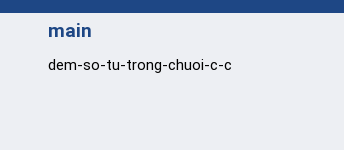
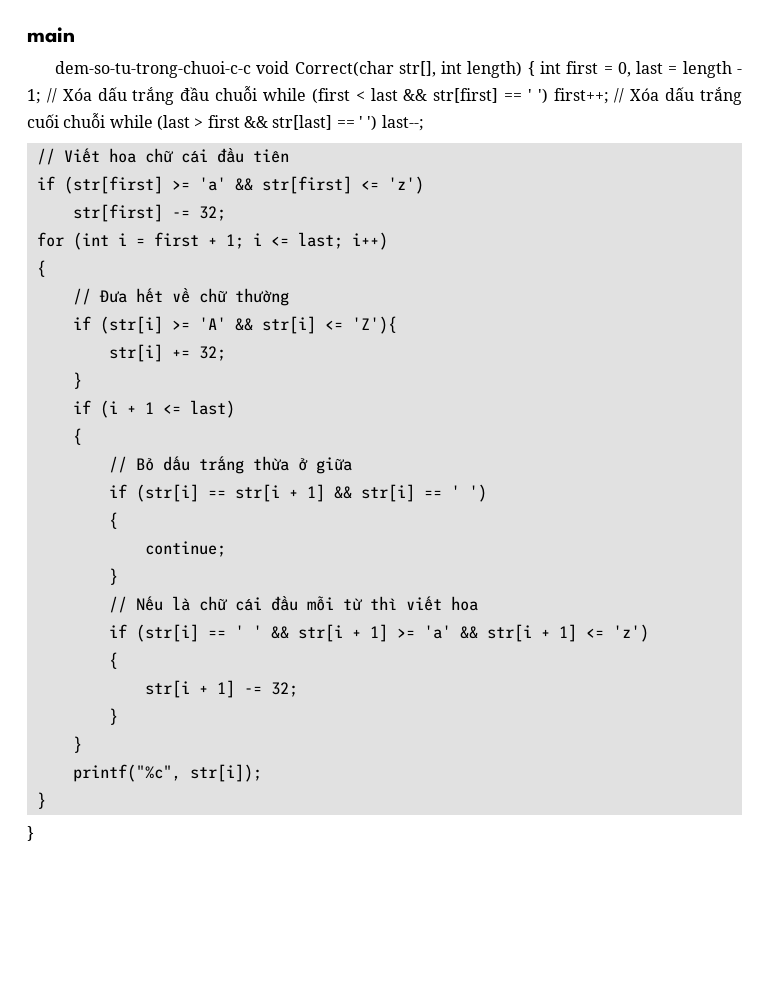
(232, 66) none -> [256,61,742,78] [27,86,743,105] [27,113,424,131] [36,148,289,165] [36,176,424,194] [72,204,226,222] [36,232,388,250] [36,260,46,277] [72,288,289,306] [72,316,397,334] [108,344,226,362] [72,372,82,389] [72,400,235,418] [72,428,82,445] [108,456,352,474] [108,484,487,502] [108,512,118,529] [144,541,226,557] [108,568,118,585] [108,596,478,613] [108,624,649,642] [108,652,118,669] [144,680,298,698] [108,708,118,725] [72,736,82,753] [72,764,262,782] [36,792,46,809] [27,826,34,841] void Correct(char str[], int length) { int first = 0, last = length - 1; // Xóa dấu trắng đầu chuỗi while (first < last && str[first] == ' ') first++; // Xóa dấu trắng cuối chuỗi while (last > first && str[last] == ' ') last--; // // Viết hoa chữ cái đầu tiên // if (str[first] >= 'a' && str[first] <= 'z') // str[first] -= 32; // for (int i = first + 1; i <= last; i++) // { // // Đưa hết về chữ thường // if (str[i] >= 'A' && str[i] <= 'Z'){ // str[i] += 32; // } // if (i + 1 <= last) // { // // Bỏ dấu trắng thừa ở giữa // if (str[i] == str[i + 1] && str[i] == ' ') // { // continue; // } // // Nếu là chữ cái đầu mỗi từ thì viết hoa // if (str[i] == ' ' && str[i + 1] >= 'a' && str[i + 1] <= 'z') // { // str[i + 1] -= 32; // } // } // printf("%c", str[i]); // } // }

